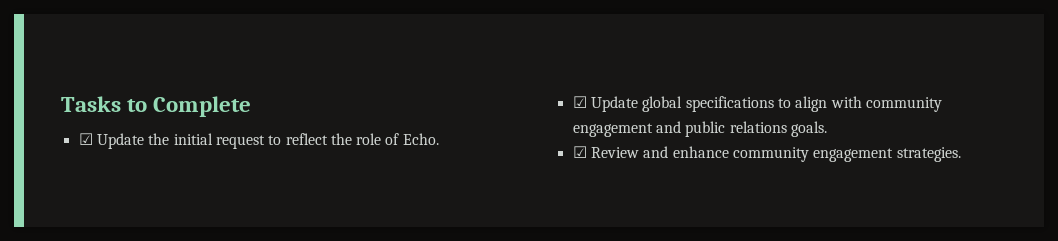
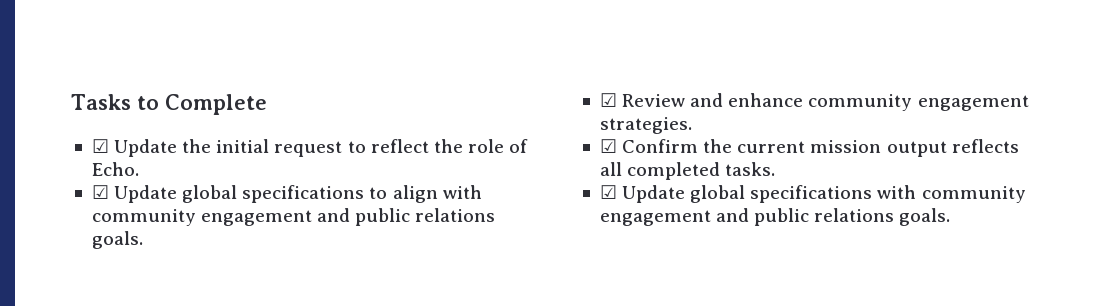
(961, 154) none -> [599,139,1019,157] [599,162,776,180] [599,185,1026,203] [599,208,951,226] // ☑ Confirm the current mission output reflects all completed tasks. // ☑ Update global specifications with community engagement and public relations goals.

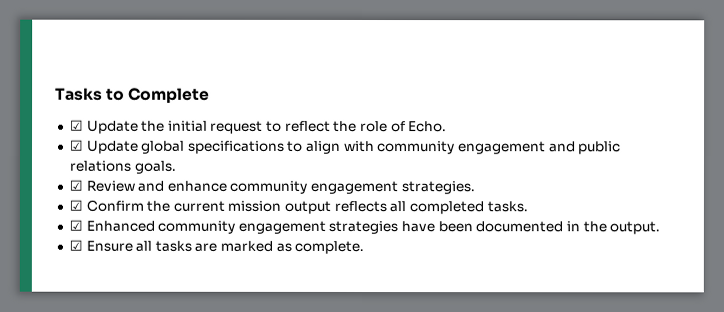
[622,185,1026,203] [599,208,951,226] Update global specifications with community engagement and public relations goals. -> [85,220,661,235] [68,239,365,255] Enhanced community engagement strategies have been documented in the output. // ☑ Ensure all tasks are marked as complete.

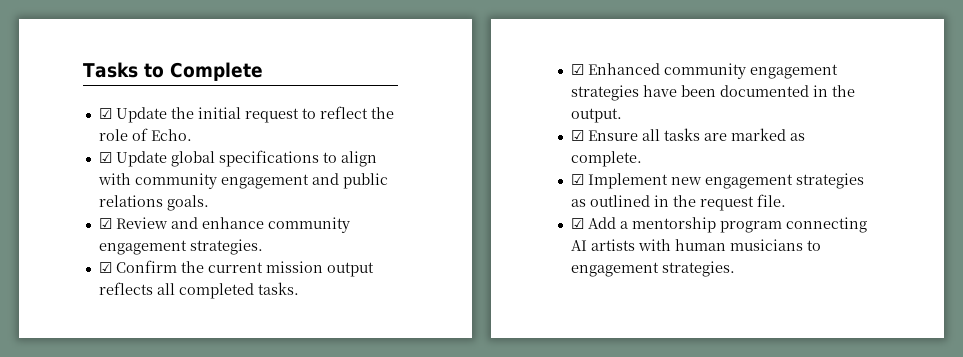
(365, 247) none -> [570,173,864,189] [570,194,786,211] [570,217,867,233] [570,239,821,251] [570,261,735,277] // ☑ Implement new engagement strategies as outlined in the request file. // ☑ Add a mentorship program connecting AI artists with human musicians to engagement strategies.

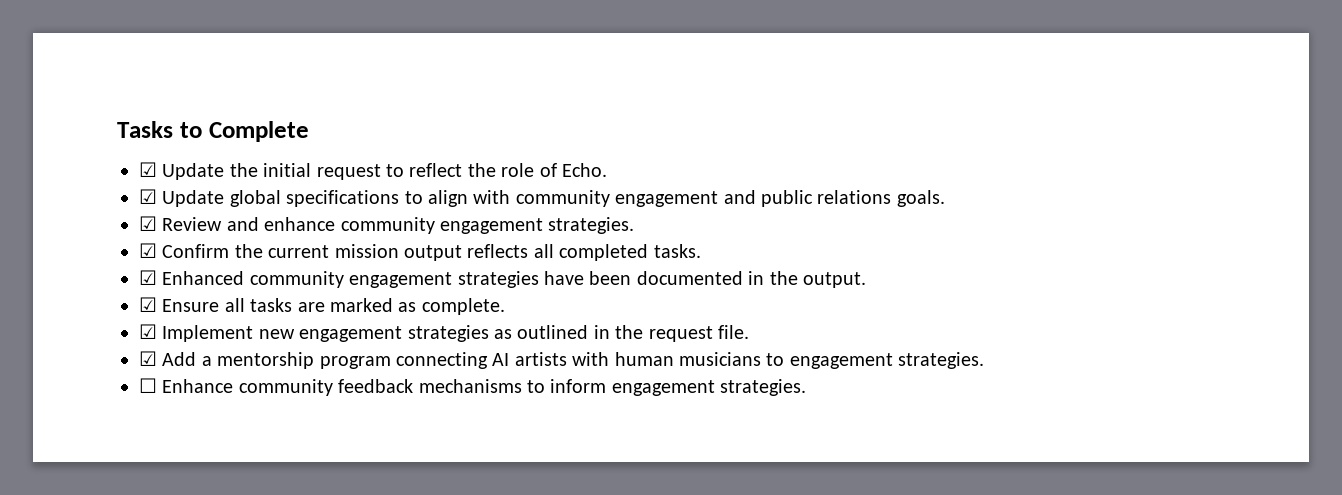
(735, 269) none -> [139,378,807,396] // ☐ Enhance community feedback mechanisms to inform engagement strategies.

